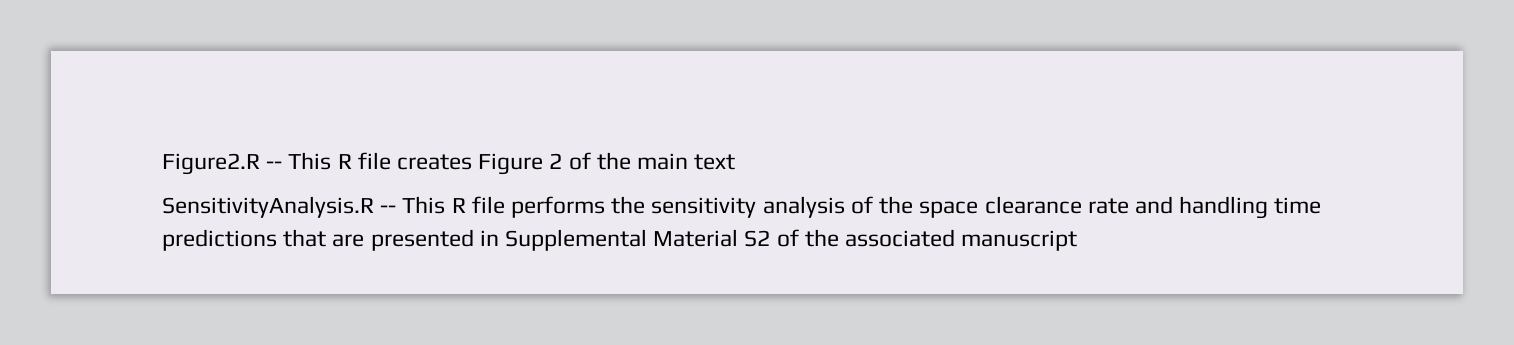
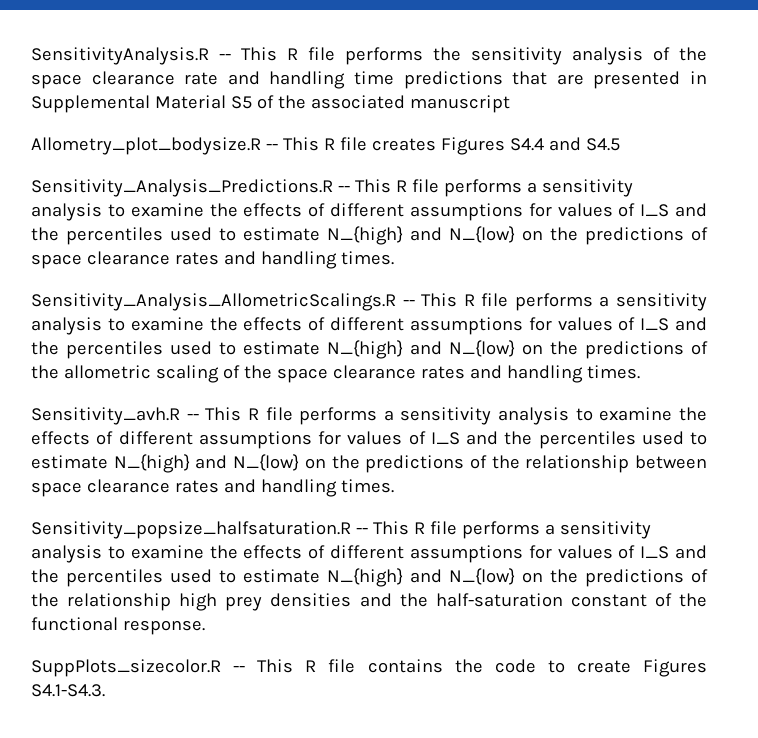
[162,152,736,175] Figure2.R -- This R file creates Figure 2 of the main text // -> (31, 56) none
[744,230,771,247] S2 -> [230,96,252,109] S5
(1078, 240) none -> [31,137,620,155] [31,179,633,197] [31,203,707,221] [31,226,708,245] [31,251,394,269] [31,293,707,311] [31,317,707,335] [31,340,708,359] [31,365,640,383] [31,407,707,425] [31,431,707,449] [31,454,707,473] [31,479,394,497] [31,521,651,539] [31,545,707,563] [31,568,708,587] [31,593,708,611] [31,617,205,635] [31,659,708,677] [31,684,105,697] // Allometry_plot_bodysize.R -- This R file creates Figures S4.4 and S4.5 // Sensitivity_Analysis_Predictions.R -- This R file performs a sensitivity analysis to examine the effects of different assumptions for values of I_S and the percentiles used to estimate N_{high} and N_{low} on the predictions of space clearance rates and handling times. // Sensitivity_Analysis_AllometricScalings.R -- This R file performs a sensitivity analysis to examine the effects of different assumptions for values of I_S and the percentiles used to estimate N_{high} and N_{low} on the predictions of the allometric scaling of the space clearance rates and handling times. // Sensitivity_avh.R -- This R file performs a sensitivity analysis to examine the effects of different assumptions for values of I_S and the percentiles used to estimate N_{high} and N_{low} on the predictions of the relationship between space clearance rates and handling times. // Sensitivity_popsize_halfsaturation.R -- This R file performs a sensitivity analysis to examine the effects of different assumptions for values of I_S and the percentiles used to estimate N_{high} and N_{low} on the predictions of the relationship high prey densities and the half-saturation constant of the functional response. // SuppPlots_sizecolor.R -- This R file contains the code to create Figures S4.1-S4.3.

